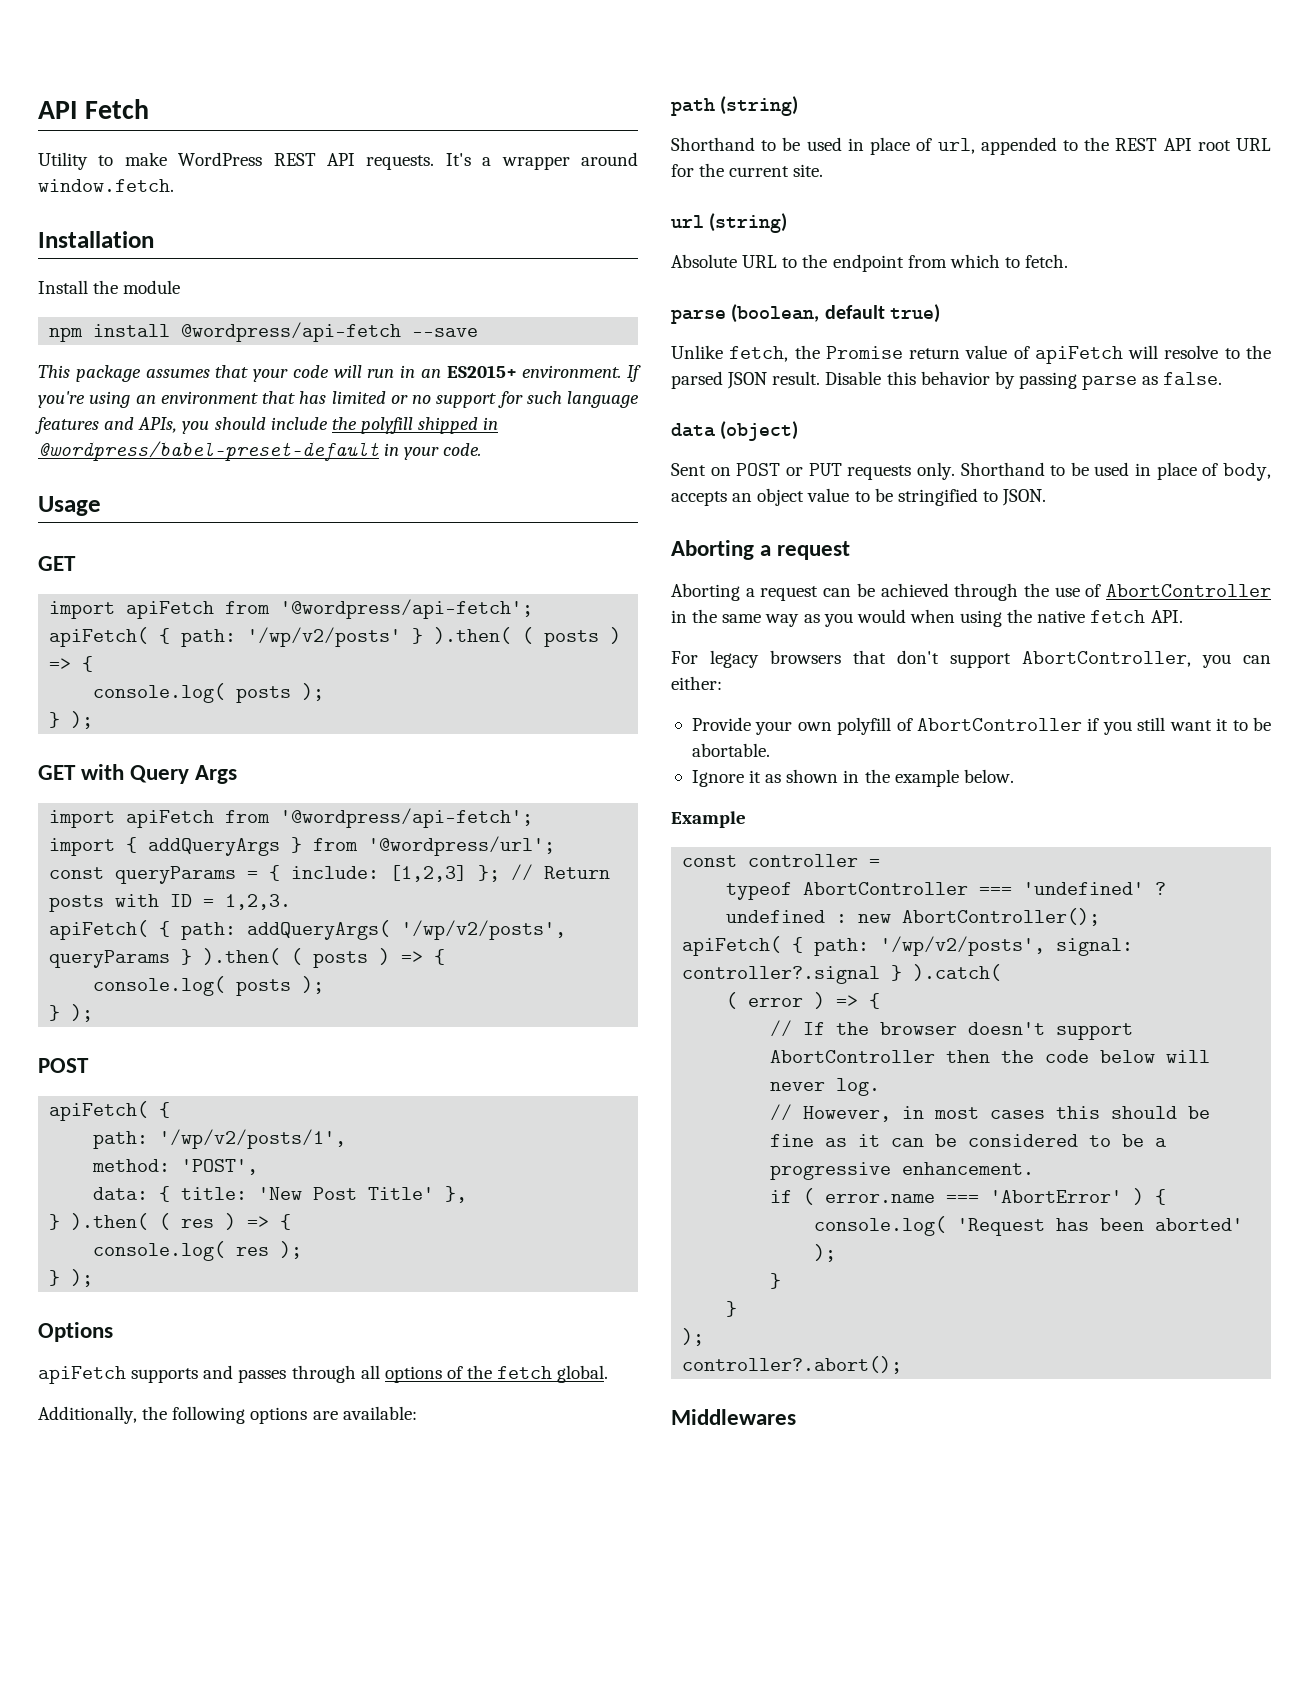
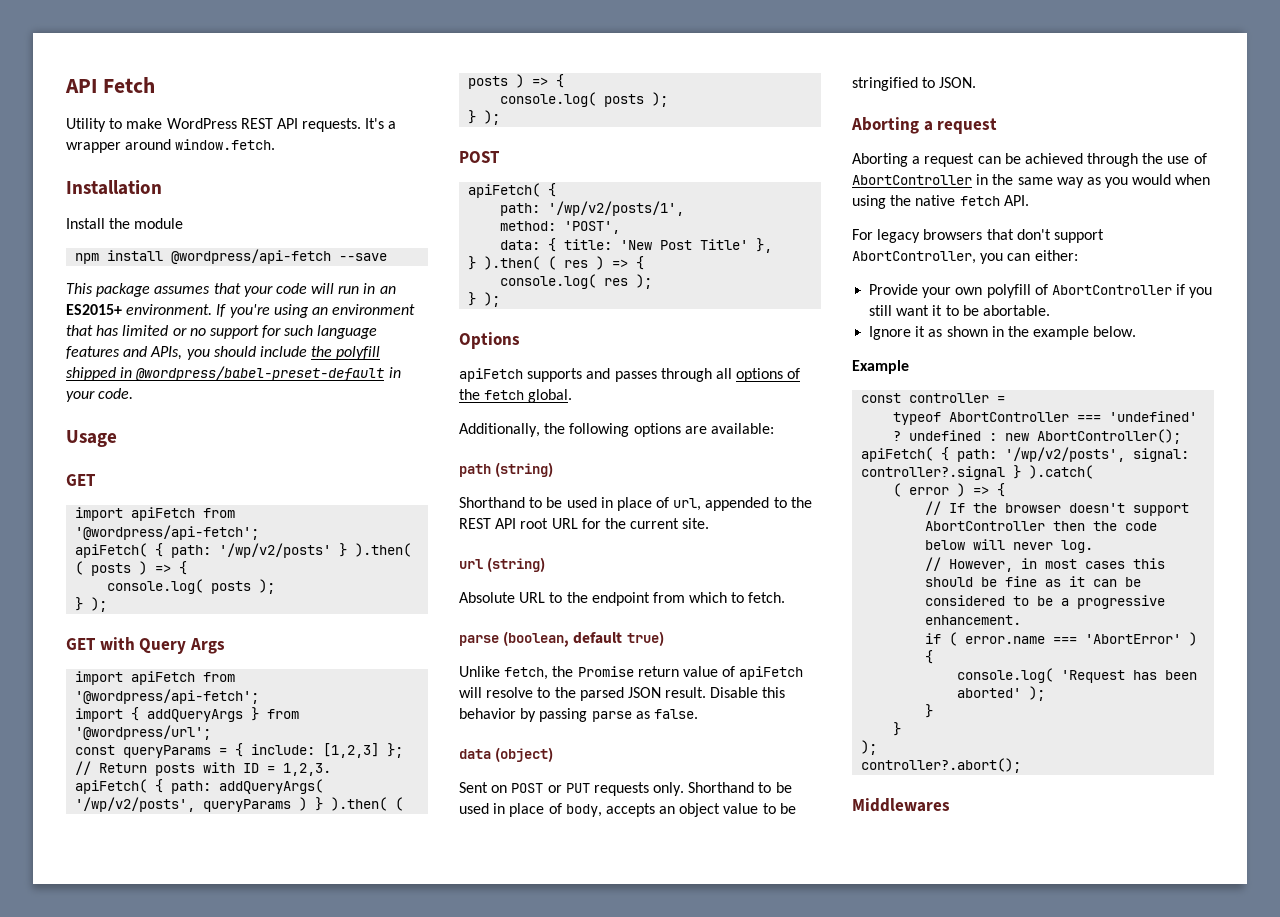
(171, 959) none -> [299,797,308,811] )

